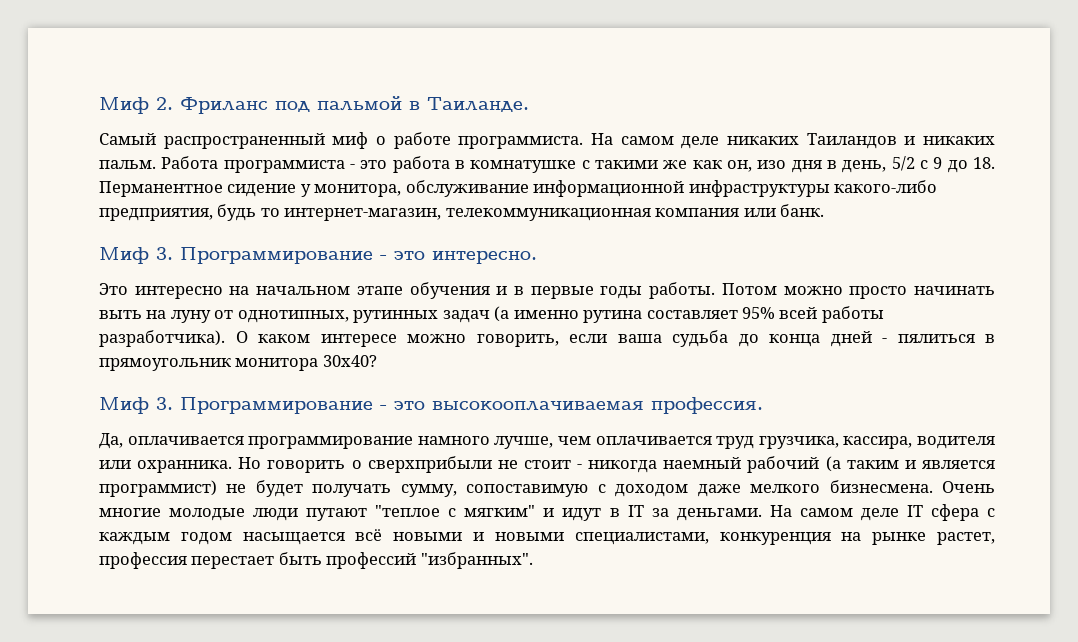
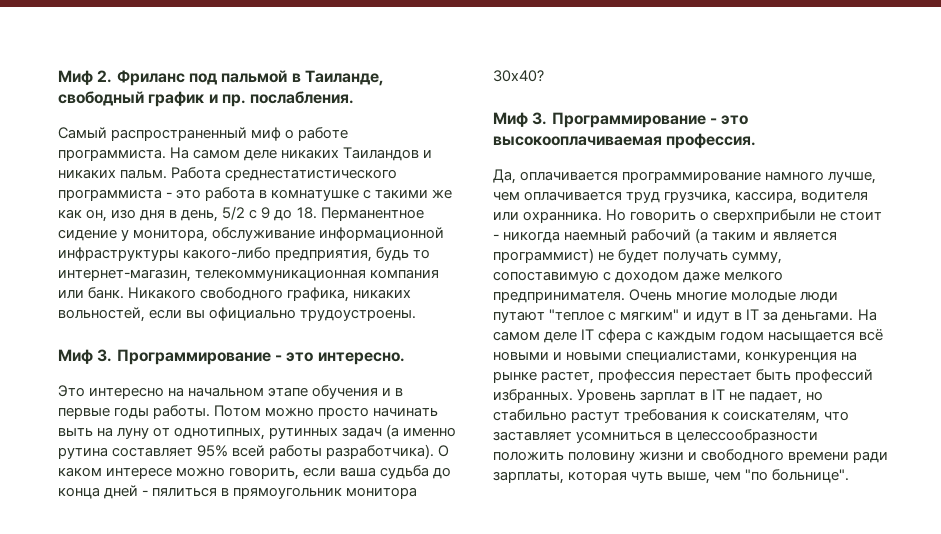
[427,97,529,112] Таиланде. -> [304,70,384,86] [58,91,355,107] Таиланде, свободный график и пр. послабления.
(219, 162) none -> [225,169,398,181] среднестатистического
(825, 210) none -> [128,287,412,302] [58,307,417,322] Никакого свободного графика, никаких вольностей, если вы официально трудоустроены.
[829,480,933,493] бизнесмена. -> [493,291,625,303] предпринимателя.
[420,552,533,569] "избранных". -> [493,389,824,404] [493,409,850,424] [493,429,819,443] [493,449,889,463] [493,469,850,484] избранных. Уровень зарплат в IT не падает, но стабильно растут требования к соискателям, что заставляет усомниться в целессообразности положить половину жизни и свободного времени ради зарплаты, которая чуть выше, чем "по больнице".

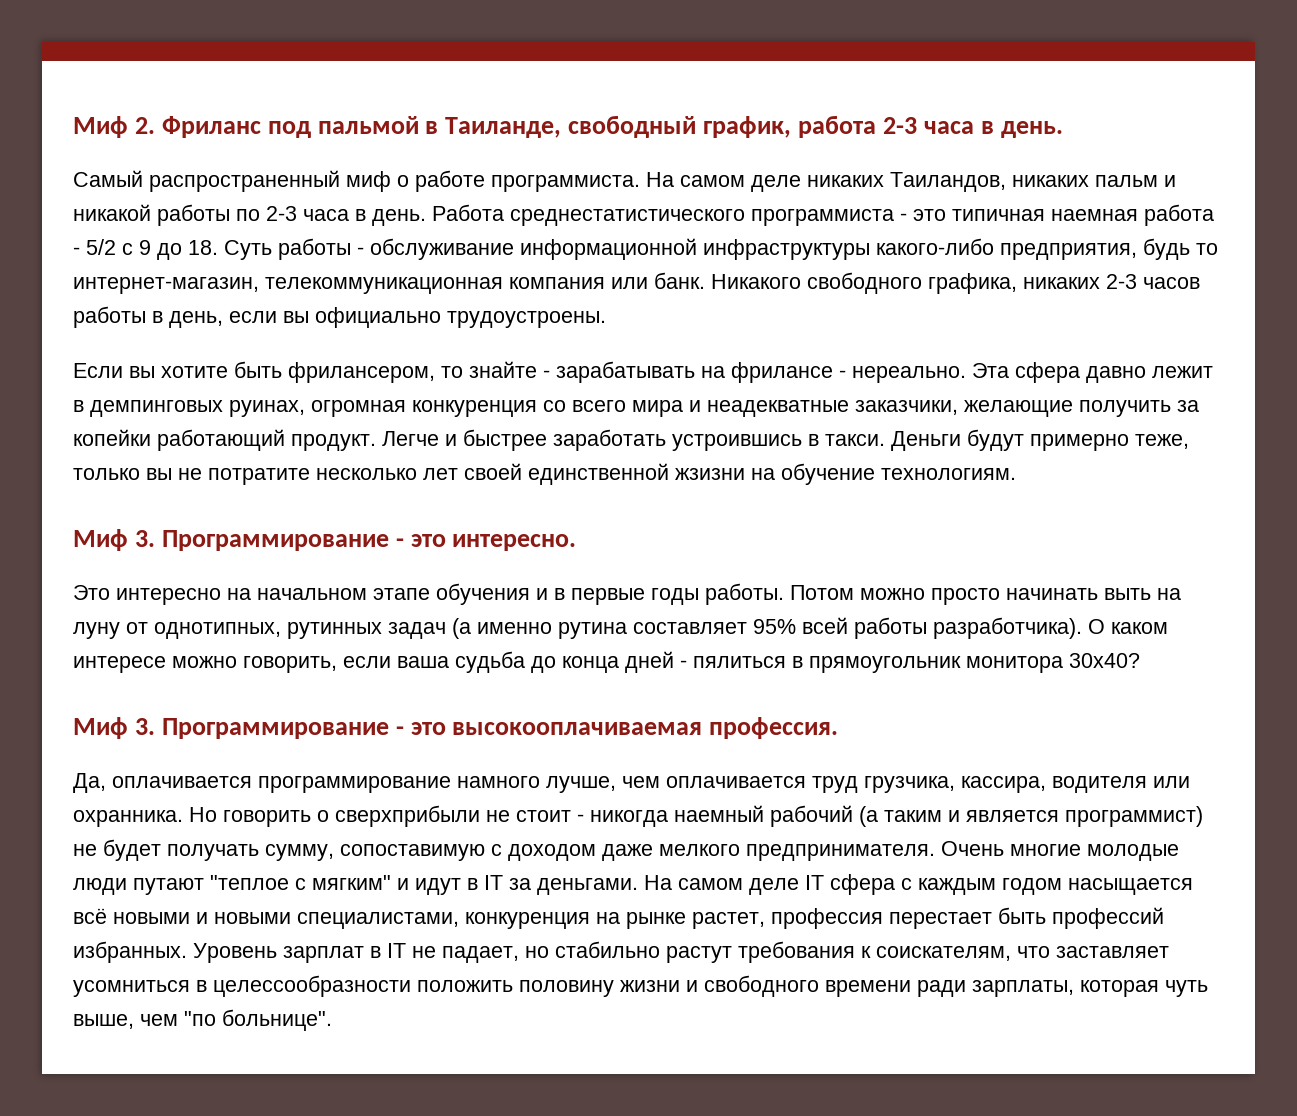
[148,91,355,107] график и пр. послабления. -> [703,115,1063,138] график, работа 2-3 часа в день.
[343,147,433,161] [58,169,168,179] Таиландов и никаких пальм. -> [890,172,1176,192] [73,204,426,226] Таиландов, никаких пальм и никакой работы по 2-3 часа в день.
[205,187,453,201] [58,209,219,222] работа в комнатушке с такими же как он, изо дня в день, -> [952,204,1214,226] [73,247,80,255] типичная наемная работа -
[320,207,424,221] [58,229,209,242] Перманентное сидение у монитора, -> [224,238,364,260] Суть работы -
[58,307,145,322] вольностей, -> [1106,274,1200,289] [73,306,223,328] 2-3 часов работы в день,
(417, 315) none -> [73,361,1213,383] [73,400,1199,417] [73,429,1189,451] [73,463,1016,485] // Если вы хотите быть фрилансером, то знайте - зарабатывать на фрилансе - нереально. Эта сфера давно лежит в демпинговых руинах, огромная конкуренция со всего мира и неадекватные заказчики, желающие получить за копейки работающий продукт. Легче и быстрее заработать устроившись в такси. Деньги будут примерно теже, только вы не потратите несколько лет своей единственной жзизни на обучение технологиям.

